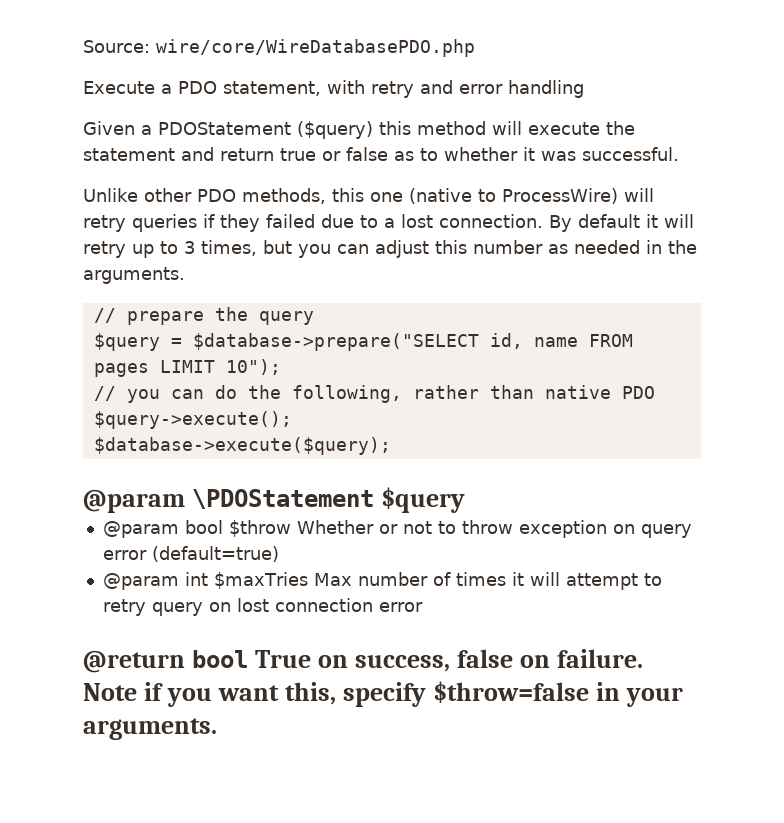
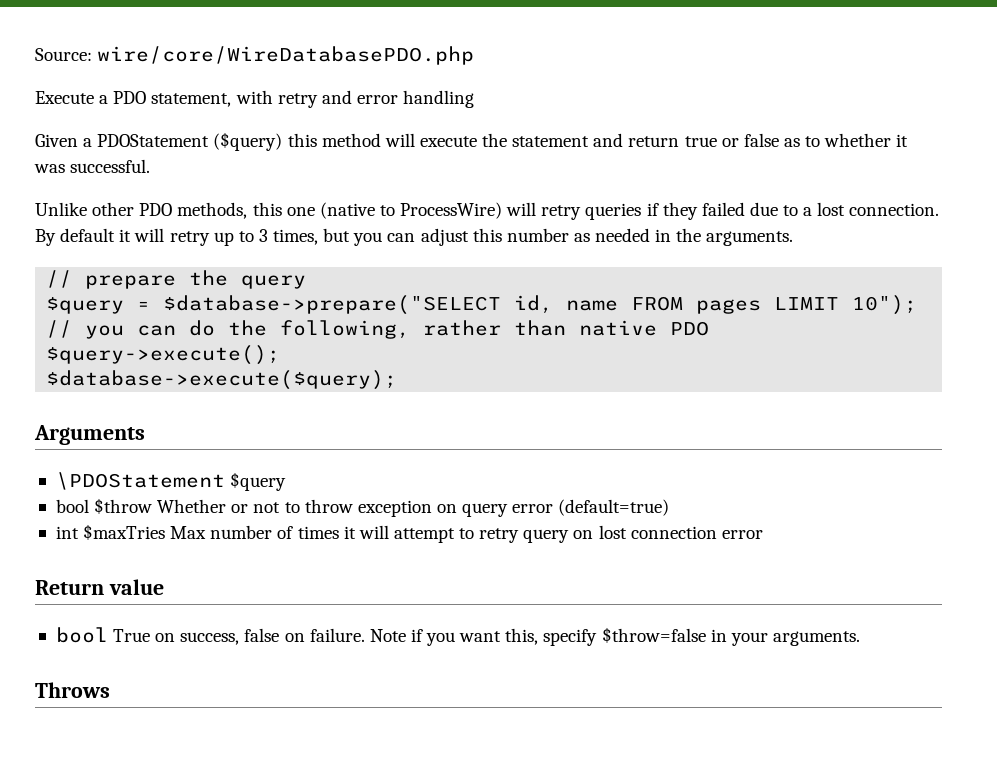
[83,489,185,513] @param -> [34,425,145,445] Arguments //
[102,521,179,538] @param -> (287, 481) none
[102,573,179,590] @param -> (670, 507) none
[83,650,185,673] @return -> [35,579,164,595] Return value //
(217, 729) none -> [35,682,110,698] // Throws

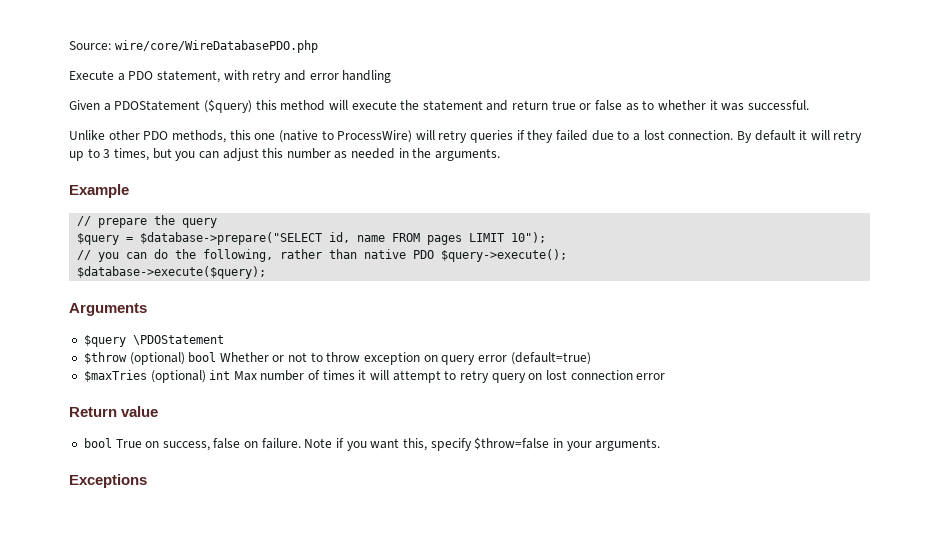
(794, 238) none -> [69,184,129,198] // Example
(145, 435) none -> [83,335,126,347] $query
[230,472,287,491] [55,498,153,514] $query // bool $throw -> [83,352,217,365] // $throw (optional) bool
[55,524,166,540] int $maxTries -> [83,370,231,383] $maxTries (optional) int
[35,682,110,698] Throws -> [69,474,147,488] Exceptions

